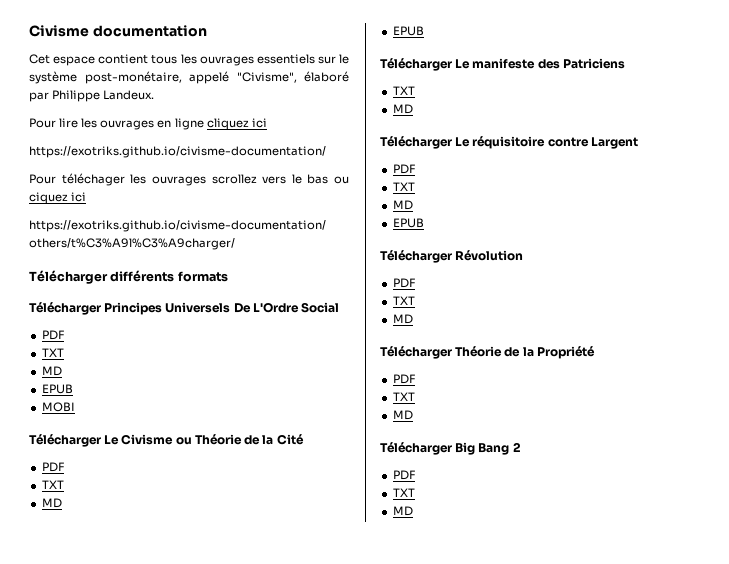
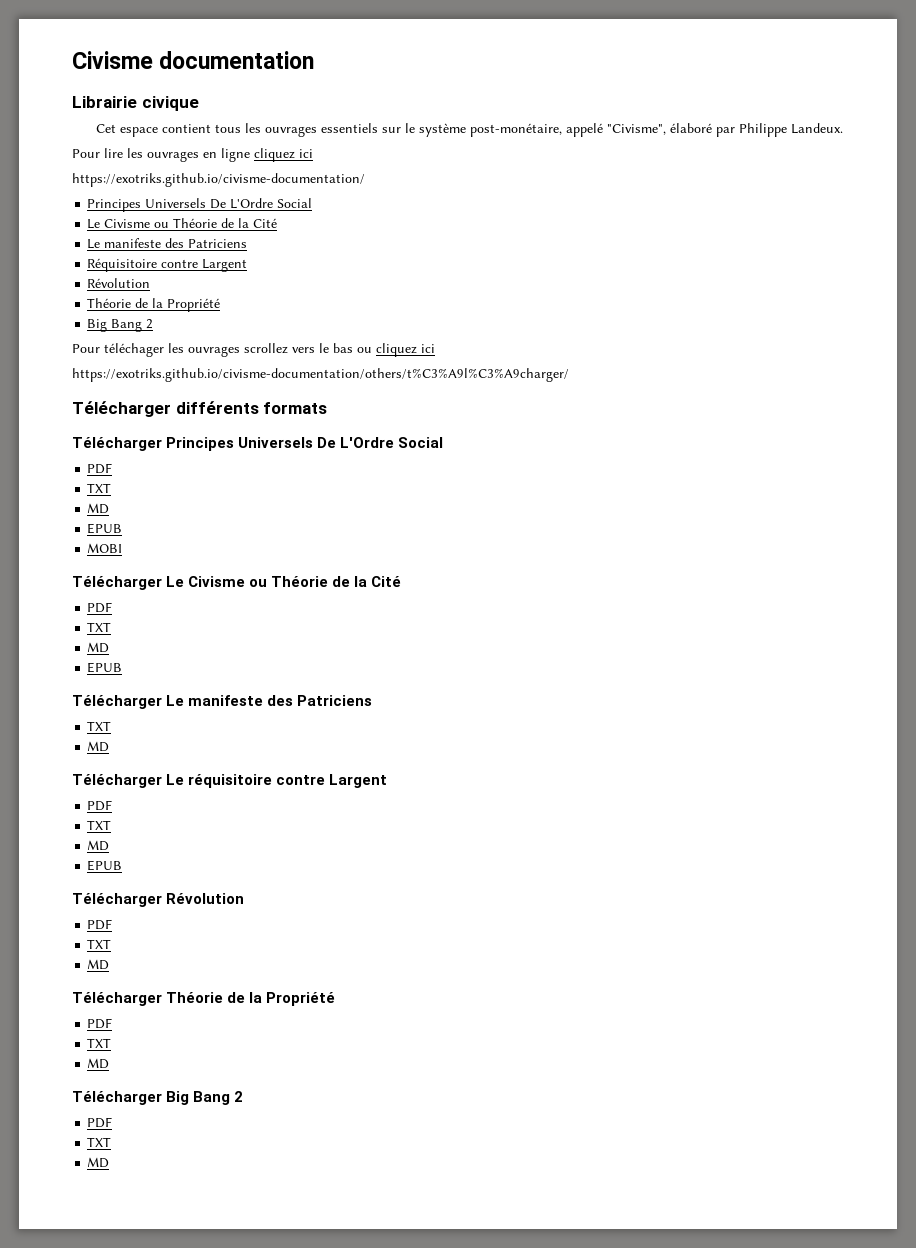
(207, 31) none -> [72,96,199,111] // Librairie civique
(326, 152) none -> [87,198,313,212] [87,218,278,229] [87,238,248,249] [87,258,248,272] [87,278,151,288] [87,298,221,312] [87,319,154,332] // Principes Universels De L'Ordre Social // Le Civisme ou Théorie de la Cité // Le manifeste des Patriciens // Réquisitoire contre Largent // Révolution // Théorie de la Propriété // Big Bang 2
[29,192,68,204] ciquez -> [376,343,417,357] cliquez

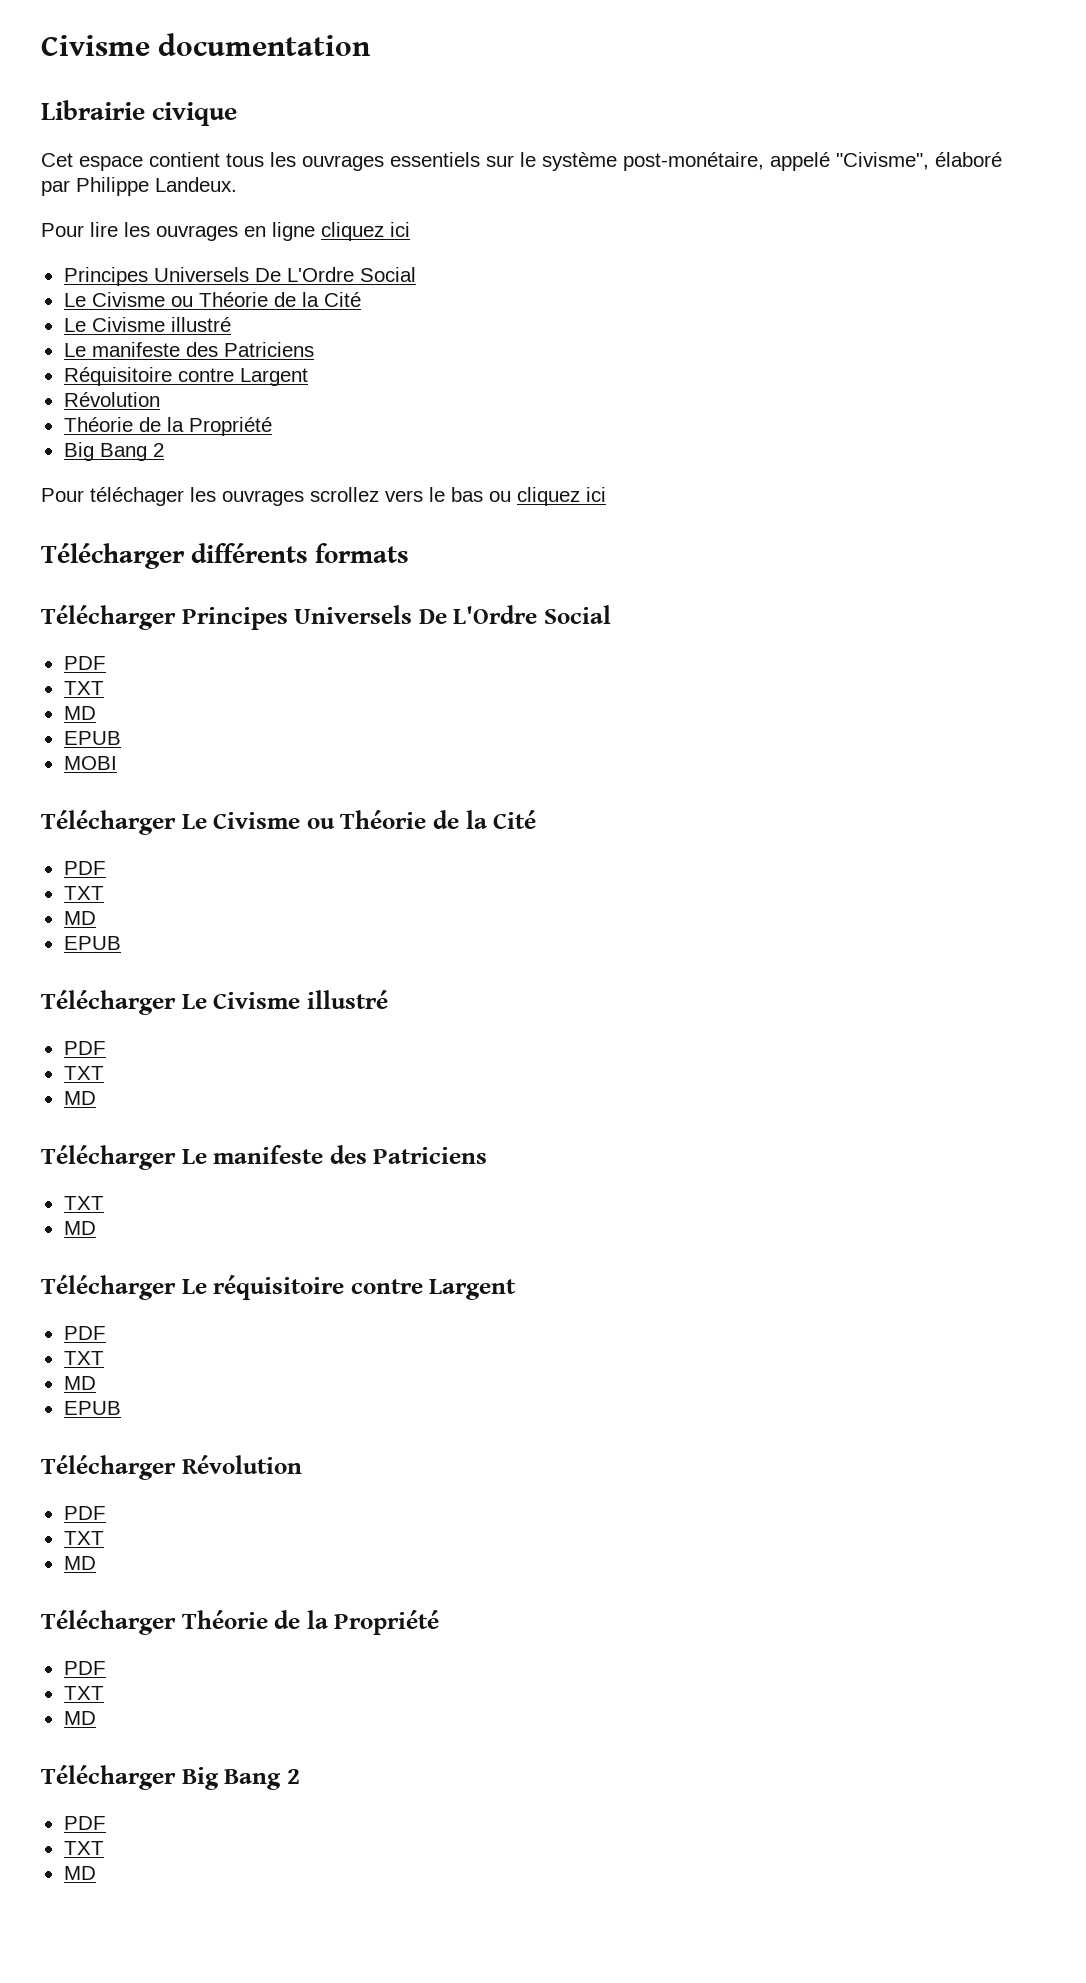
[72,173,365,187] // https://exotriks.github.io/civisme-documentation/ -> (410, 229) none
(278, 223) none -> [63,317,231,332] // Le Civisme illustré
[72,368,569,382] // https://exotriks.github.io/civisme-documentation/others/t%C3%A9l%C3%A9charger/ -> (606, 494) none
(123, 667) none -> [41,990,388,1015] [63,1041,106,1055] [63,1066,104,1080] [63,1091,96,1105] // Télécharger Le Civisme illustré // PDF // TXT // MD

